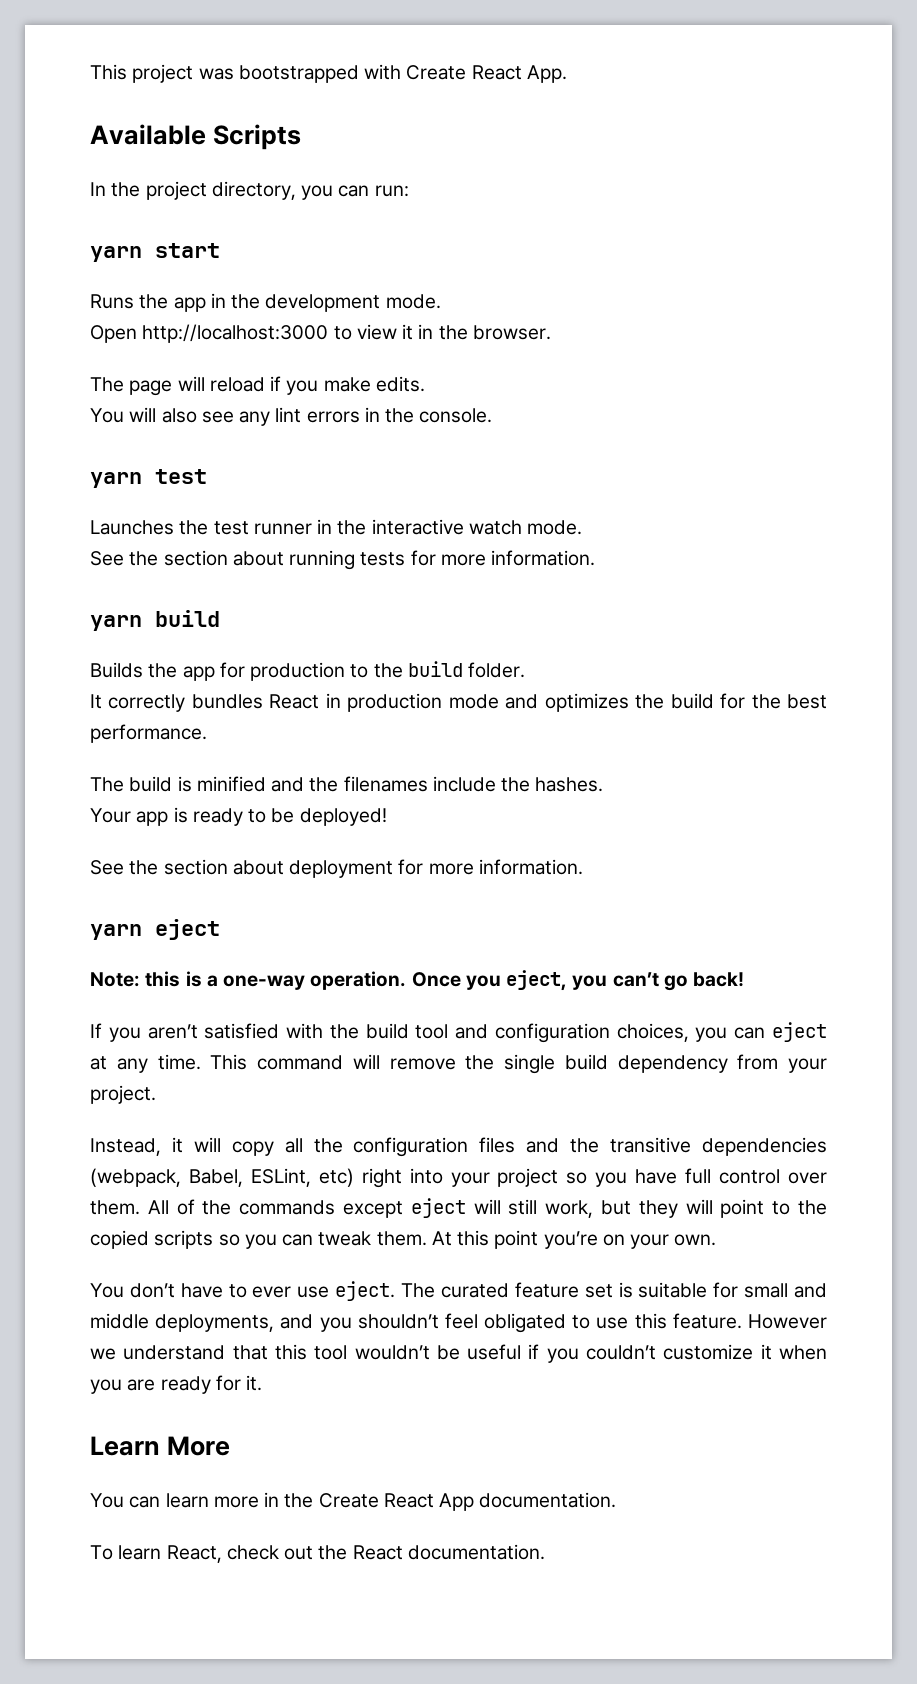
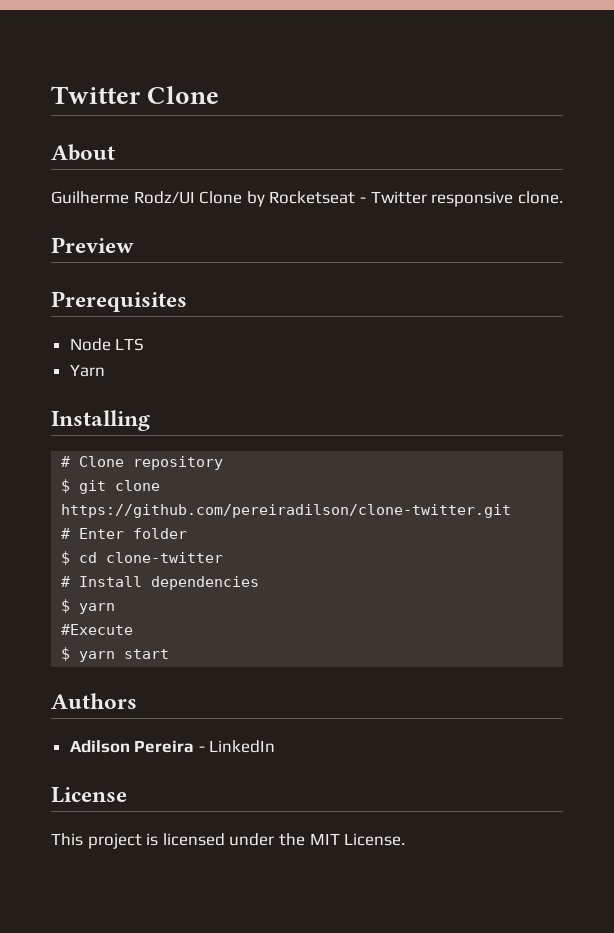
[90,64,567,83] [90,124,302,150] [90,181,409,200] [90,243,220,262] [90,293,441,312] [90,324,551,343] [90,376,425,396] [90,407,493,426] [90,469,207,488] [90,519,583,535] [90,550,596,570] [90,610,220,631] [90,661,526,681] [90,693,827,712] [90,724,207,743] [90,776,604,792] [90,807,387,826] [90,859,583,878] [90,919,220,940] [90,970,745,991] [90,1022,827,1043] [90,1054,827,1074] [90,1085,156,1104] [90,1137,827,1157] [90,1168,827,1188] [90,1198,827,1218] [90,1230,717,1249] [90,1281,828,1301] [90,1313,827,1333] [90,1344,827,1363] [90,1375,263,1394] [90,1436,231,1456] [90,1492,617,1511] [90,1544,545,1563] This project was bootstrapped with Create React App. // Available Scripts // In the project directory, you can run: // yarn start // Runs the app in the development mode. // Open http://localhost:3000 to view it in the browser. // The page will reload if you make edits. // You will also see any lint errors in the console. // yarn test // Launches the test runner in the interactive watch mode. // See the section about running tests for more information. // yarn build // Builds the app for production to the build folder. // It correctly bundles React in production mode and optimizes the build for the best performance. // The build is minified and the filenames include the hashes. // Your app is ready to be deployed! // See the section about deployment for more information. // yarn eject // Note: this is a one-way operation. Once you eject, you can’t go back! // If you aren’t satisfied with the build tool and configuration choices, you can eject at any time. This command will remove the single build dependency from your project. // Instead, it will copy all the configuration files and the transitive dependencies (webpack, Babel, ESLint, etc) right into your project so you have full control over them. All of the commands except eject will still work, but they will point to the copied scripts so you can tweak them. At this point you’re on your own. // You don’t have to ever use eject. The curated feature set is suitable for small and middle deployments, and you shouldn’t feel obligated to use this feature. However we understand that this tool wouldn’t be useful if you couldn’t customize it when you are ready for it. // Learn More // You can learn more in the Create React App documentation. // To learn React, check out the React documentation. -> [51,86,220,104] [51,144,115,161] [51,191,563,207] [51,237,134,253] [51,291,187,312] [69,338,145,351] [69,364,105,377] [51,410,150,431] [61,456,224,470] [61,479,161,494] [61,504,512,518] [61,528,188,539] [61,551,224,565] [61,576,260,590] [61,599,116,614] [61,624,134,635] [61,647,170,662] [51,693,137,709] [69,740,276,753] [51,787,127,803] [51,833,406,849] Twitter Clone // About // Guilherme Rodz/UI Clone by Rocketseat - Twitter responsive clone. // Preview // Prerequisites // Node LTS // Yarn // Installing // # Clone repository // $ git clone https://github.com/pereiradilson/clone-twitter.git // # Enter folder // $ cd clone-twitter // # Install dependencies // $ yarn // #Execute // $ yarn start // Authors // Adilson Pereira - LinkedIn // License // This project is licensed under the MIT License.

